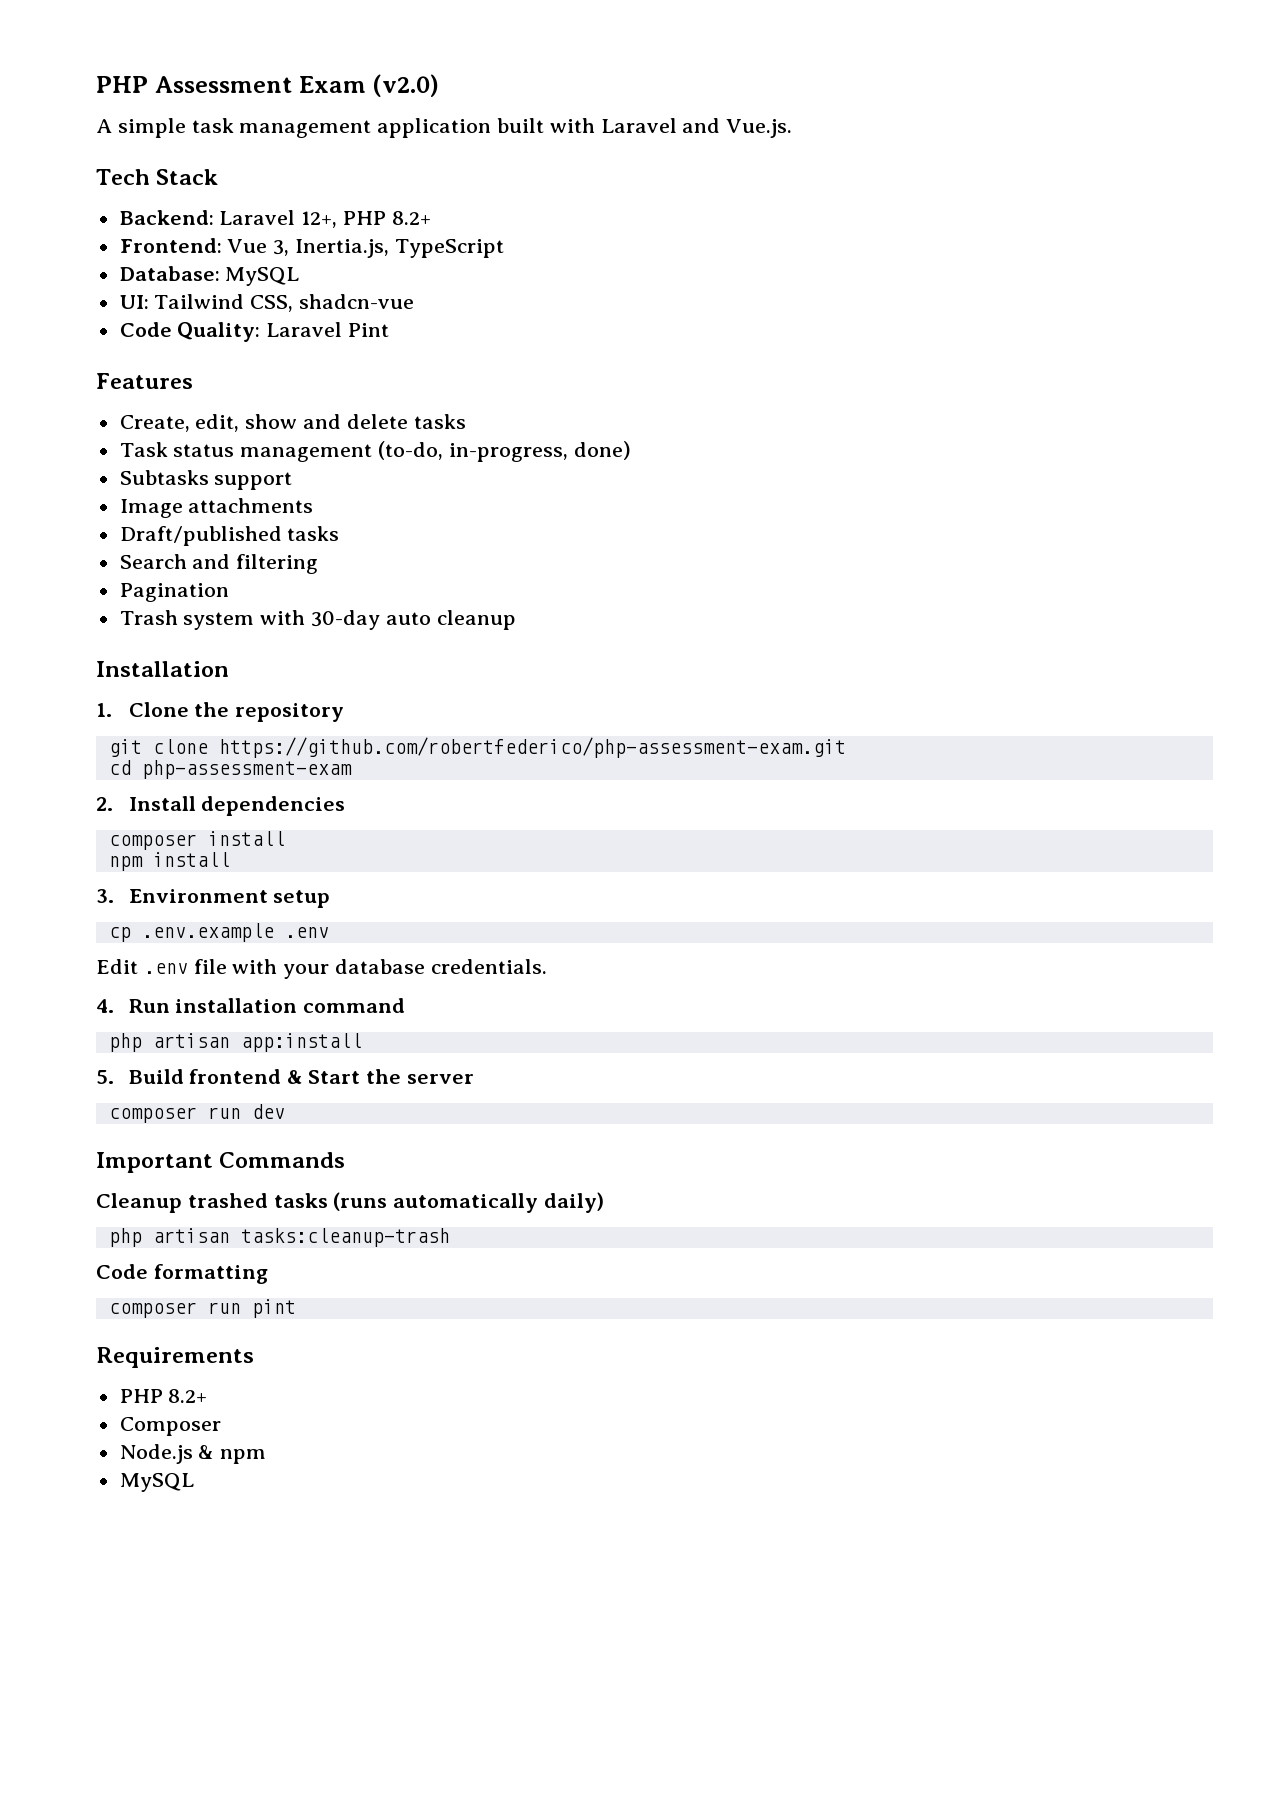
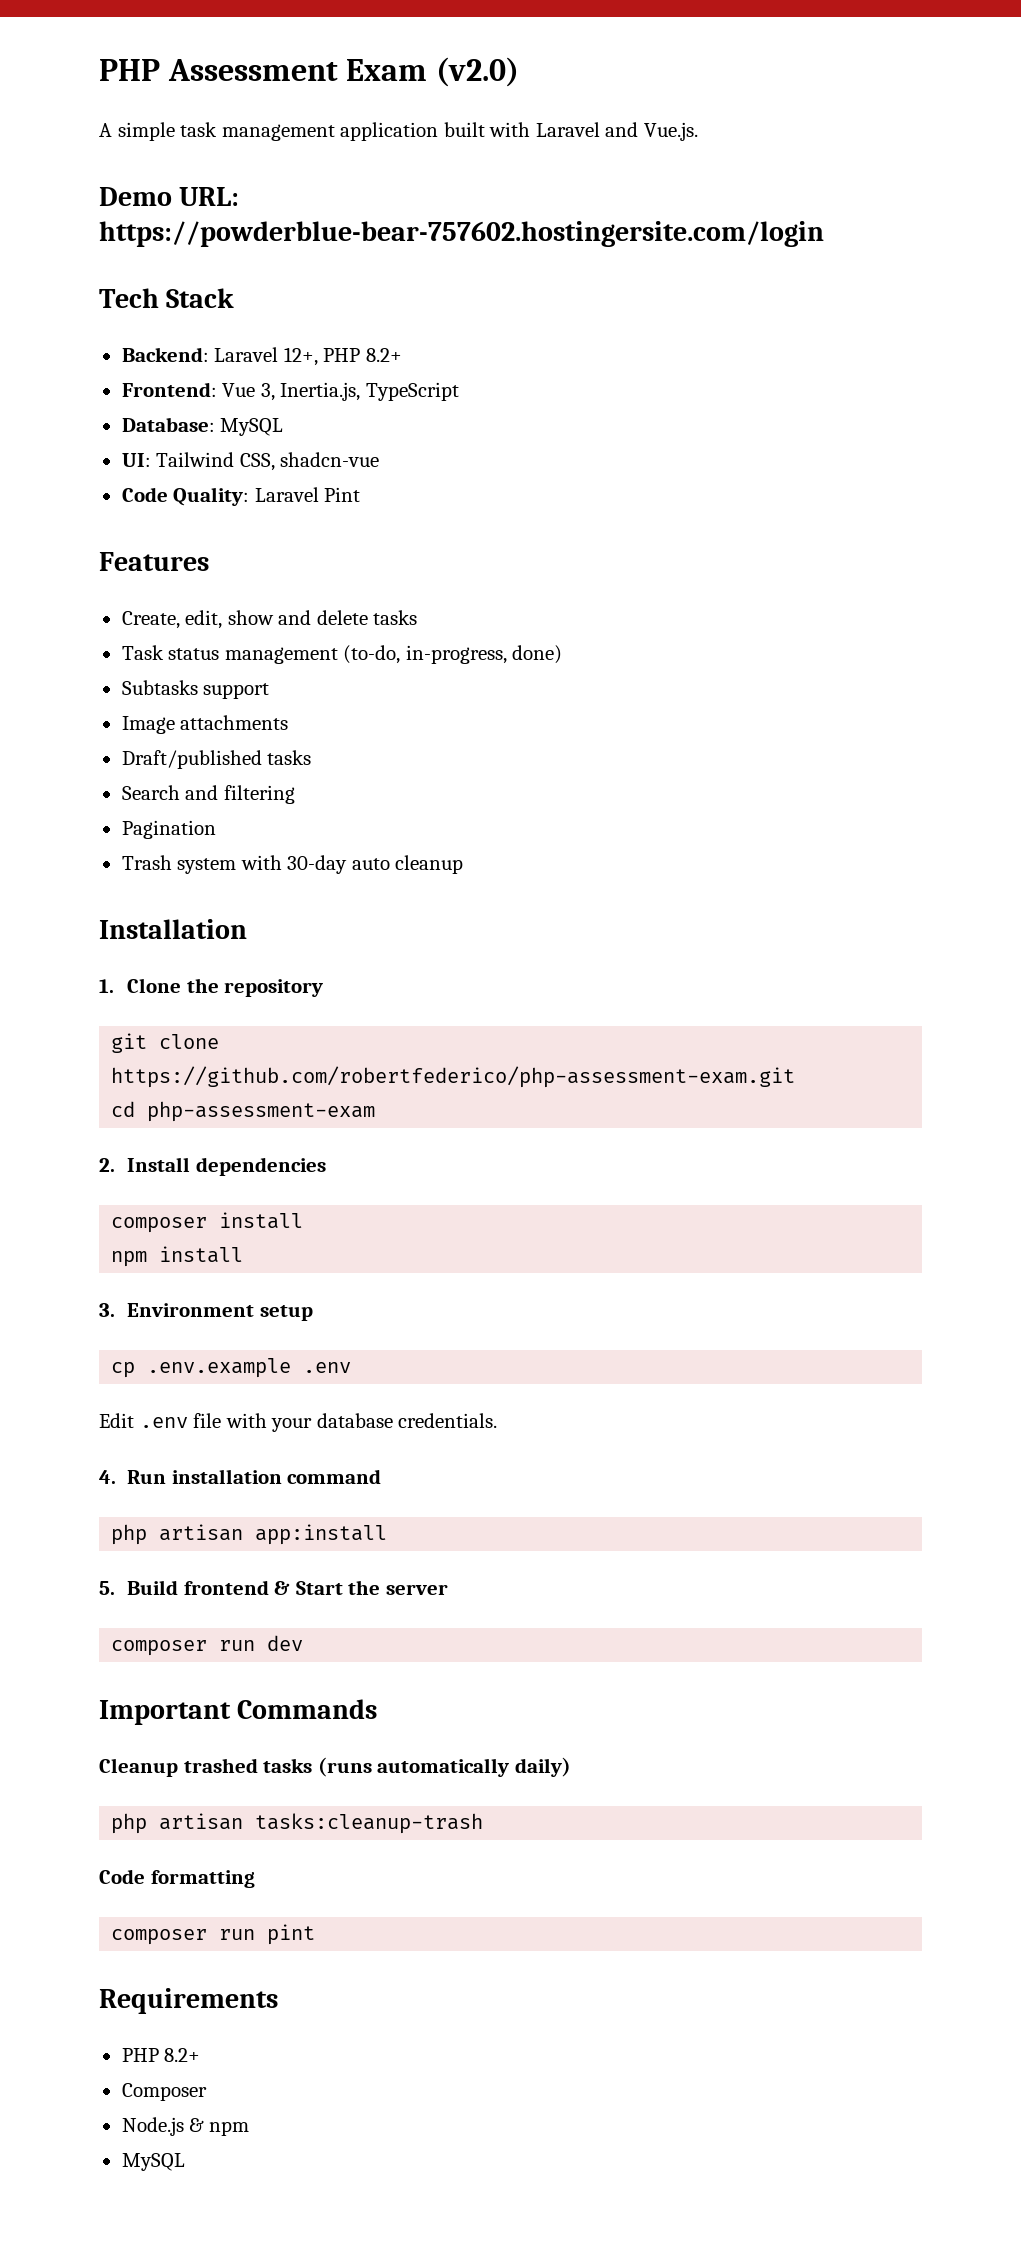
(793, 128) none -> [99,187,240,206] [99,221,824,247] // Demo URL: https://powderblue-bear-757602.hostingersite.com/login

